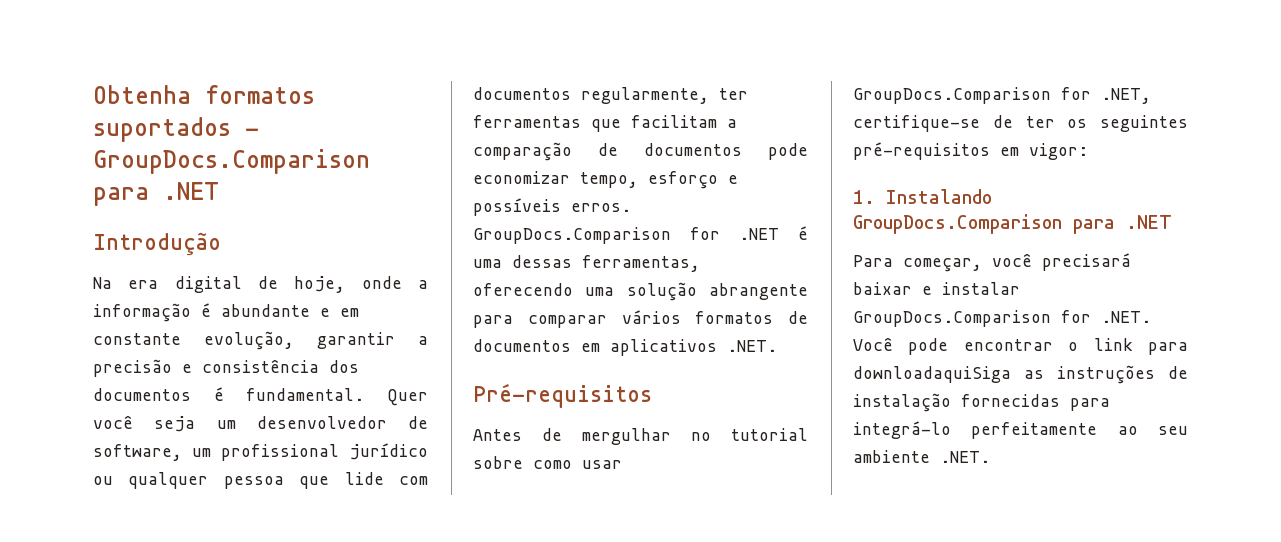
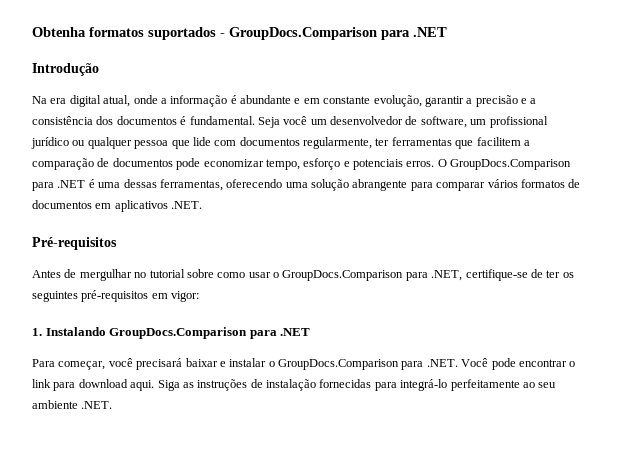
[258,276,346,293] de hoje, -> [103,95,131,107] atual,
(192, 368) none -> [530,98,537,104] a
[387,389,428,406] [93,415,196,432] Quer você seja -> [257,116,308,128] Seja você
[631,115,717,128] facilitam -> [476,137,521,146] facilitem
[473,198,631,216] [473,227,720,244] possíveis erros. GroupDocs.Comparison for -> [353,159,572,170] [32,182,54,191] potenciais erros. O GroupDocs.Comparison para
[853,87,1091,104] GroupDocs.Comparison for -> [273,270,428,281] o GroupDocs.Comparison para
[853,310,1091,327] GroupDocs.Comparison for -> [268,359,424,370] o GroupDocs.Comparison para
[853,366,1011,383] downloadaquiSiga -> [78,379,180,391] download aqui. Siga

